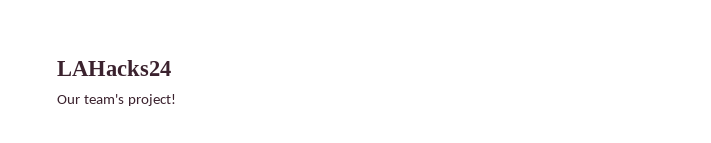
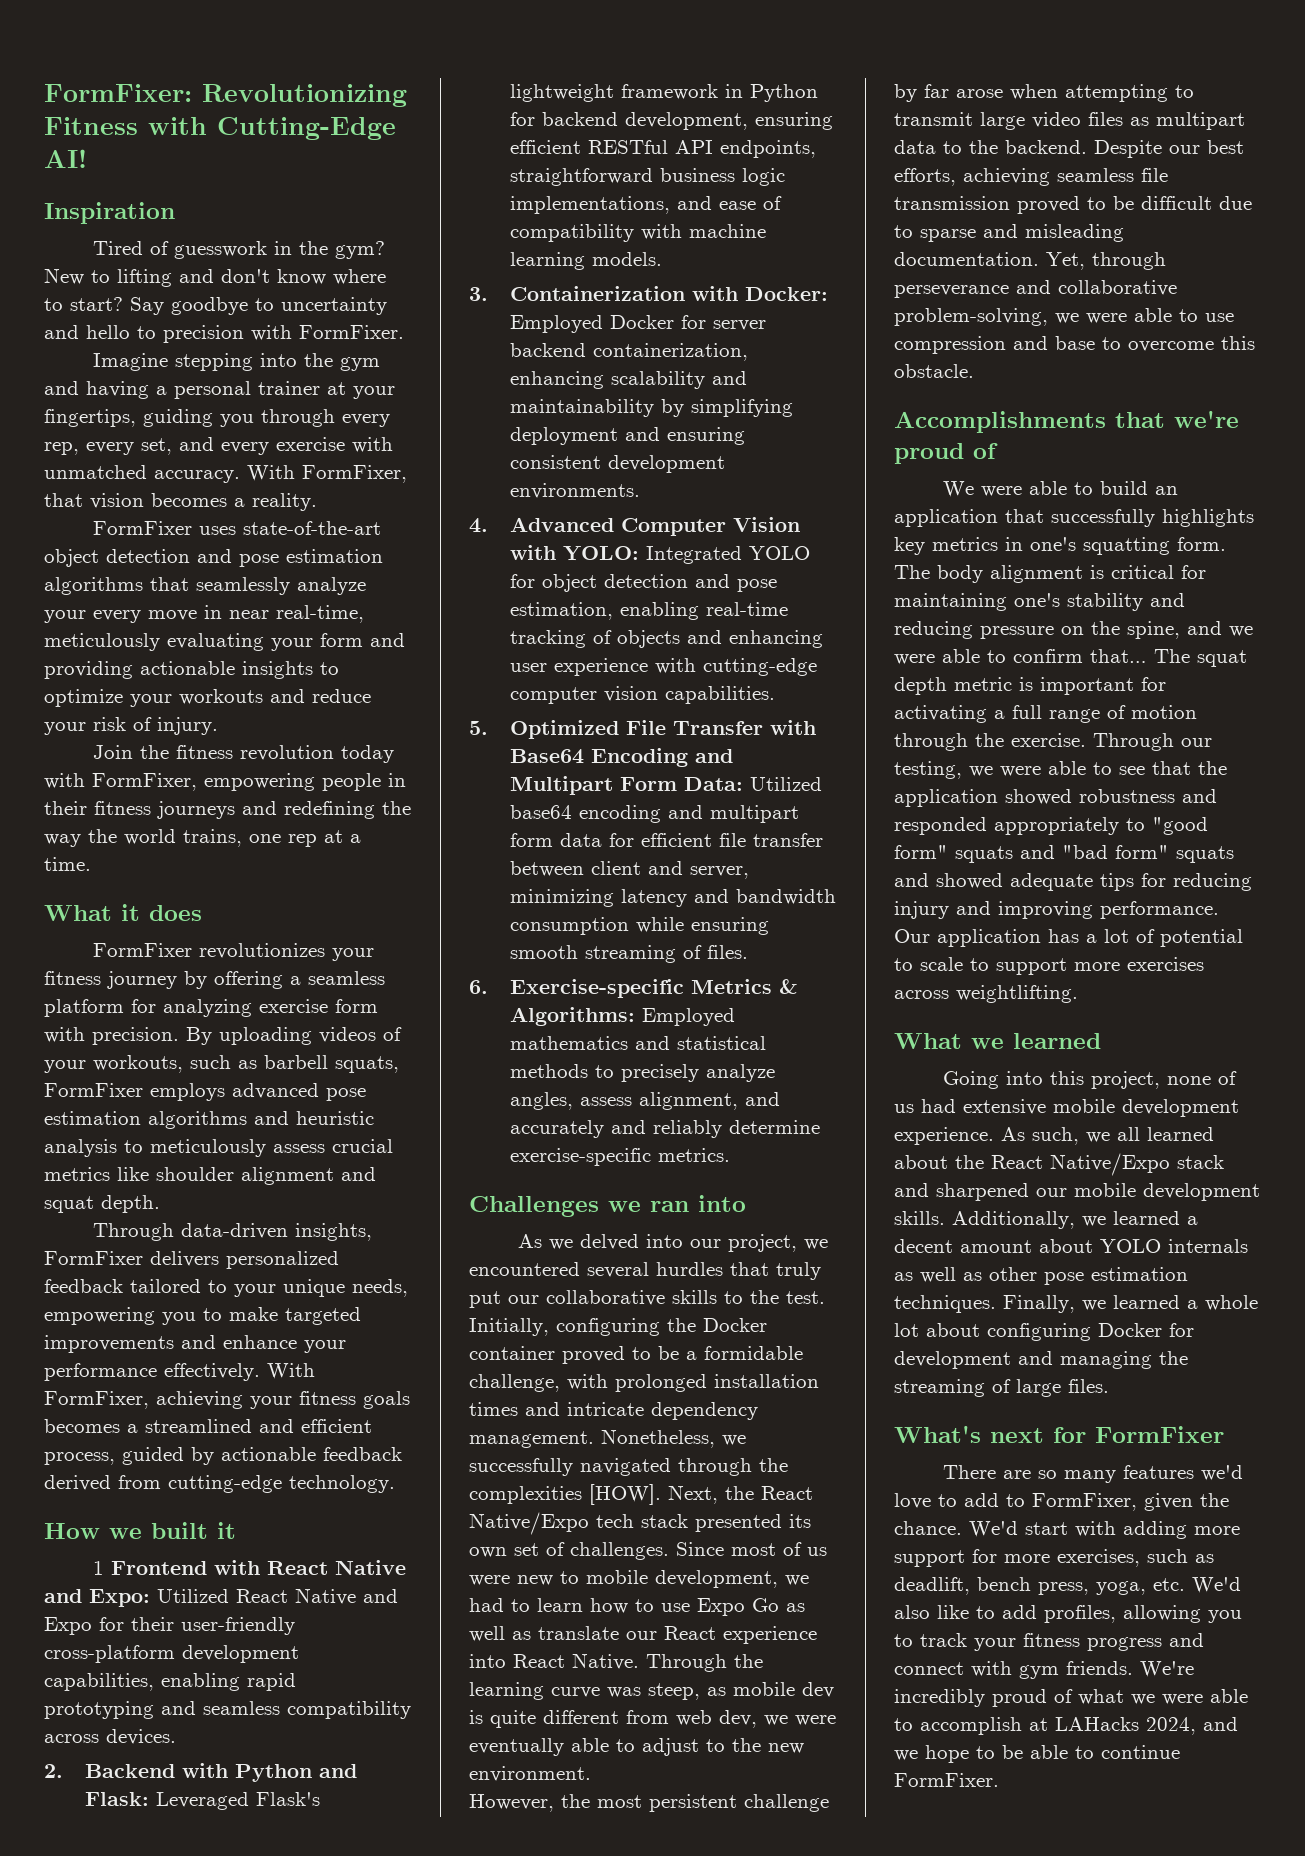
[57,60,171,76] [57,94,176,106] LAHacks24 // Our team's project! -> [44,84,407,107] [44,117,396,140] [44,149,87,168] [44,202,175,224] [93,241,386,259] [44,268,386,287] [44,297,387,315] [44,325,404,343] [93,353,381,371] [44,381,395,399] [44,409,390,427] [44,437,393,455] [44,465,407,483] [44,493,317,511] [93,521,382,535] [44,549,383,567] [44,577,366,595] [44,605,364,623] [44,633,405,651] [44,661,339,679] [44,689,371,707] [44,717,218,735] [93,745,395,763] [44,773,406,791] [44,801,411,819] [44,829,361,847] [44,857,91,871] [44,904,202,921] [93,943,375,961] [44,971,385,989] [44,999,378,1017] [44,1027,402,1045] [44,1055,399,1073] [44,1083,366,1101] [44,1111,374,1129] [44,1139,393,1157] [44,1167,376,1185] [44,1195,160,1213] [93,1223,373,1241] [44,1251,339,1269] [44,1279,408,1297] [44,1307,361,1325] [44,1335,346,1353] [44,1363,315,1381] [44,1391,410,1409] [44,1419,372,1433] [44,1447,402,1465] [44,1475,395,1493] [44,1522,236,1539] [93,1560,407,1575] [44,1588,398,1607] [44,1617,295,1635] [44,1645,299,1663] [44,1673,296,1691] [44,1701,411,1719] [44,1729,176,1745] [44,1763,357,1782] [84,1792,320,1810] [509,84,818,102] [509,112,833,130] [509,140,816,158] [509,168,785,186] [509,196,782,214] [509,224,766,242] [509,252,662,270] [469,286,828,301] [509,315,766,333] [509,343,748,361] [509,371,747,389] [509,399,793,417] [509,427,745,445] [509,455,725,473] [509,483,640,499] [469,517,800,536] [509,545,810,564] [509,574,777,592] [509,602,788,620] [509,630,823,648] [509,658,817,676] [509,686,775,704] [469,720,816,739] [509,748,733,767] [509,776,822,795] [509,805,799,823] [509,833,823,847] [509,861,749,879] [509,889,836,907] [509,917,769,935] [509,945,748,963] [469,979,798,998] [509,1007,735,1026] [509,1036,766,1050] [509,1064,775,1082] [509,1092,780,1110] [509,1120,820,1138] [509,1148,730,1166] [469,1195,746,1217] [518,1234,829,1252] [469,1262,821,1280] [469,1290,825,1308] [469,1318,767,1336] [469,1346,803,1364] [469,1374,819,1392] [469,1402,758,1420] [469,1429,746,1448] [469,1458,788,1476] [469,1484,813,1505] [469,1512,811,1535] [469,1542,827,1560] [469,1570,809,1588] [469,1598,805,1616] [469,1626,817,1644] [469,1653,763,1672] [469,1682,834,1700] [469,1710,836,1728] [469,1738,804,1756] [469,1766,591,1782] [469,1794,829,1812] [894,84,1194,102] [894,112,1245,130] [894,140,1244,158] [894,168,1168,186] [894,196,1252,214] [894,224,1124,242] [894,252,1166,270] [894,280,1177,298] [894,308,1234,326] [894,336,1255,354] [894,364,974,378] [894,410,1239,433] [894,443,998,464] [943,481,1179,497] [894,509,1254,527] [894,537,1226,555] [894,565,1206,583] [894,593,1185,611] [894,621,1253,639] [894,649,1247,667] [894,677,1166,695] [894,705,1197,723] [894,733,1212,751] [894,761,1227,779] [894,789,1217,807] [894,817,1208,835] [894,845,1234,863] [894,873,1252,891] [894,901,1219,919] [894,929,1243,947] [894,957,1204,975] [894,985,1078,1003] [894,1033,1101,1049] [943,1071,1238,1089] [894,1099,1239,1117] [894,1127,1214,1145] [894,1153,1224,1176] [894,1183,1260,1201] [894,1211,1198,1229] [894,1239,1248,1253] [894,1267,1188,1285] [894,1295,1258,1313] [894,1323,1194,1341] [894,1351,1188,1369] [894,1379,1109,1397] [894,1425,1224,1443] [943,1465,1244,1483] [894,1493,1229,1511] [894,1521,1240,1539] [894,1549,1214,1567] [894,1577,1241,1595] [894,1605,1242,1623] [894,1633,1204,1651] [894,1661,1194,1679] [894,1689,1248,1707] [894,1717,1238,1735] [894,1745,1180,1763] [894,1773,999,1787] FormFixer: Revolutionizing Fitness with Cutting-Edge AI! // Inspiration // Tired of guesswork in the gym? New to lifting and don't know where to start? Say goodbye to uncertainty and hello to precision with FormFixer. // Imagine stepping into the gym and having a personal trainer at your fingertips, guiding you through every rep, every set, and every exercise with unmatched accuracy. With FormFixer, that vision becomes a reality. // FormFixer uses state-of-the-art object detection and pose estimation algorithms that seamlessly analyze your every move in near real-time, meticulously evaluating your form and providing actionable insights to optimize your workouts and reduce your risk of injury. // Join the fitness revolution today with FormFixer, empowering people in their fitness journeys and redefining the way the world trains, one rep at a time. // What it does // FormFixer revolutionizes your fitness journey by offering a seamless platform for analyzing exercise form with precision. By uploading videos of your workouts, such as barbell squats, FormFixer employs advanced pose estimation algorithms and heuristic analysis to meticulously assess crucial metrics like shoulder alignment and squat depth. // Through data-driven insights, FormFixer delivers personalized feedback tailored to your unique needs, empowering you to make targeted improvements and enhance your performance effectively. With FormFixer, achieving your fitness goals becomes a streamlined and efficient process, guided by actionable feedback derived from cutting-edge technology. // How we built it // 1 Frontend with React Native and Expo: Utilized React Native and Expo for their user-friendly cross-platform development capabilities, enabling rapid prototyping and seamless compatibility across devices. // 2. Backend with Python and Flask: Leveraged Flask's lightweight framework in Python for backend development, ensuring efficient RESTful API endpoints, straightforward business logic implementations, and ease of compatibility with machine learning models. // 3. Containerization with Docker: Employed Docker for server backend containerization, enhancing scalability and maintainability by simplifying deployment and ensuring consistent development environments. // 4. Advanced Computer Vision with YOLO: Integrated YOLO for object detection and pose estimation, enabling real-time tracking of objects and enhancing user experience with cutting-edge computer vision capabilities. // 5. Optimized File Transfer with Base64 Encoding and Multipart Form Data: Utilized base64 encoding and multipart form data for efficient file transfer between client and server, minimizing latency and bandwidth consumption while ensuring smooth streaming of files. // 6. Exercise-specific Metrics & Algorithms: Employed mathematics and statistical methods to precisely analyze angles, assess alignment, and accurately and reliably determine exercise-specific metrics. // Challenges we ran into // As we delved into our project, we encountered several hurdles that truly put our collaborative skills to the test. Initially, configuring the Docker container proved to be a formidable challenge, with prolonged installation times and intricate dependency management. Nonetheless, we successfully navigated through the complexities [HOW]. Next, the React Native/Expo tech stack presented its own set of challenges. Since most of us were new to mobile development, we had to learn how to use Expo Go as well as translate our React experience into React Native. Through the learning curve was steep, as mobile dev is quite different from web dev, we were eventually able to adjust to the new environment. // However, the most persistent challenge by far arose when attempting to transmit large video files as multipart data to the backend. Despite our best efforts, achieving seamless file transmission proved to be difficult due to sparse and misleading documentation. Yet, through perseverance and collaborative problem-solving, we were able to use compression and base to overcome this obstacle. // Accomplishments that we're proud of // We were able to build an application that successfully highlights key metrics in one's squatting form. The body alignment is critical for maintaining one's stability and reducing pressure on the spine, and we were able to confirm that… The squat depth metric is important for activating a full range of motion through the exercise. Through our testing, we were able to see that the application showed robustness and responded appropriately to "good form" squats and "bad form" squats and showed adequate tips for reducing injury and improving performance. Our application has a lot of potential to scale to support more exercises across weightlifting. // What we learned // Going into this project, none of us had extensive mobile development experience. As such, we all learned about the React Native/Expo stack and sharpened our mobile development skills. Additionally, we learned a decent amount about YOLO internals as well as other pose estimation techniques. Finally, we learned a whole lot about configuring Docker for development and managing the streaming of large files. // What's next for FormFixer // There are so many features we'd love to add to FormFixer, given the chance. We'd start with adding more support for more exercises, such as deadlift, bench press, yoga, etc. We'd also like to add profiles, allowing you to track your fitness progress and connect with gym friends. We're incredibly proud of what we were able to accomplish at LAHacks 2024, and we hope to be able to continue FormFixer.

